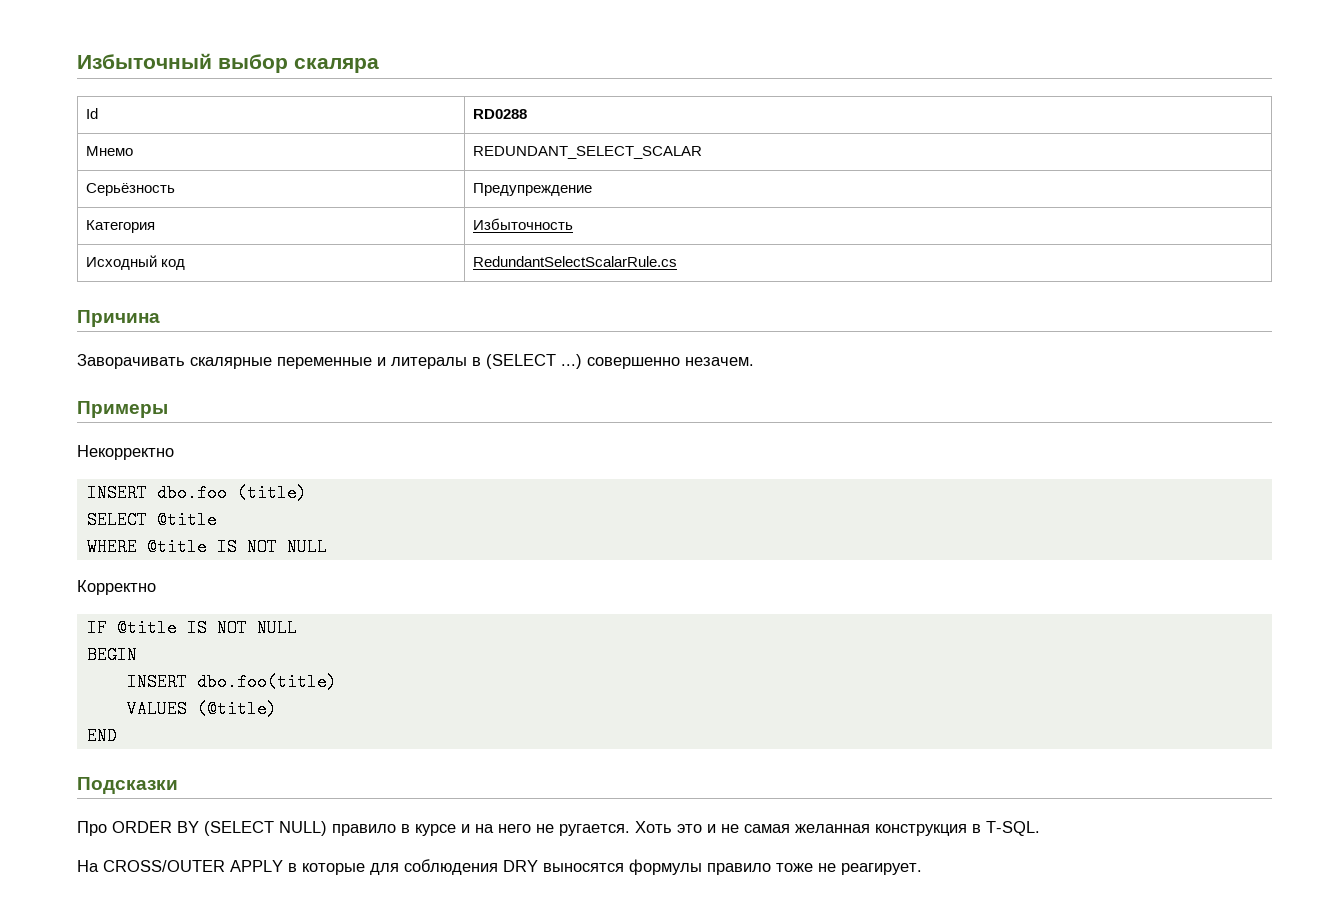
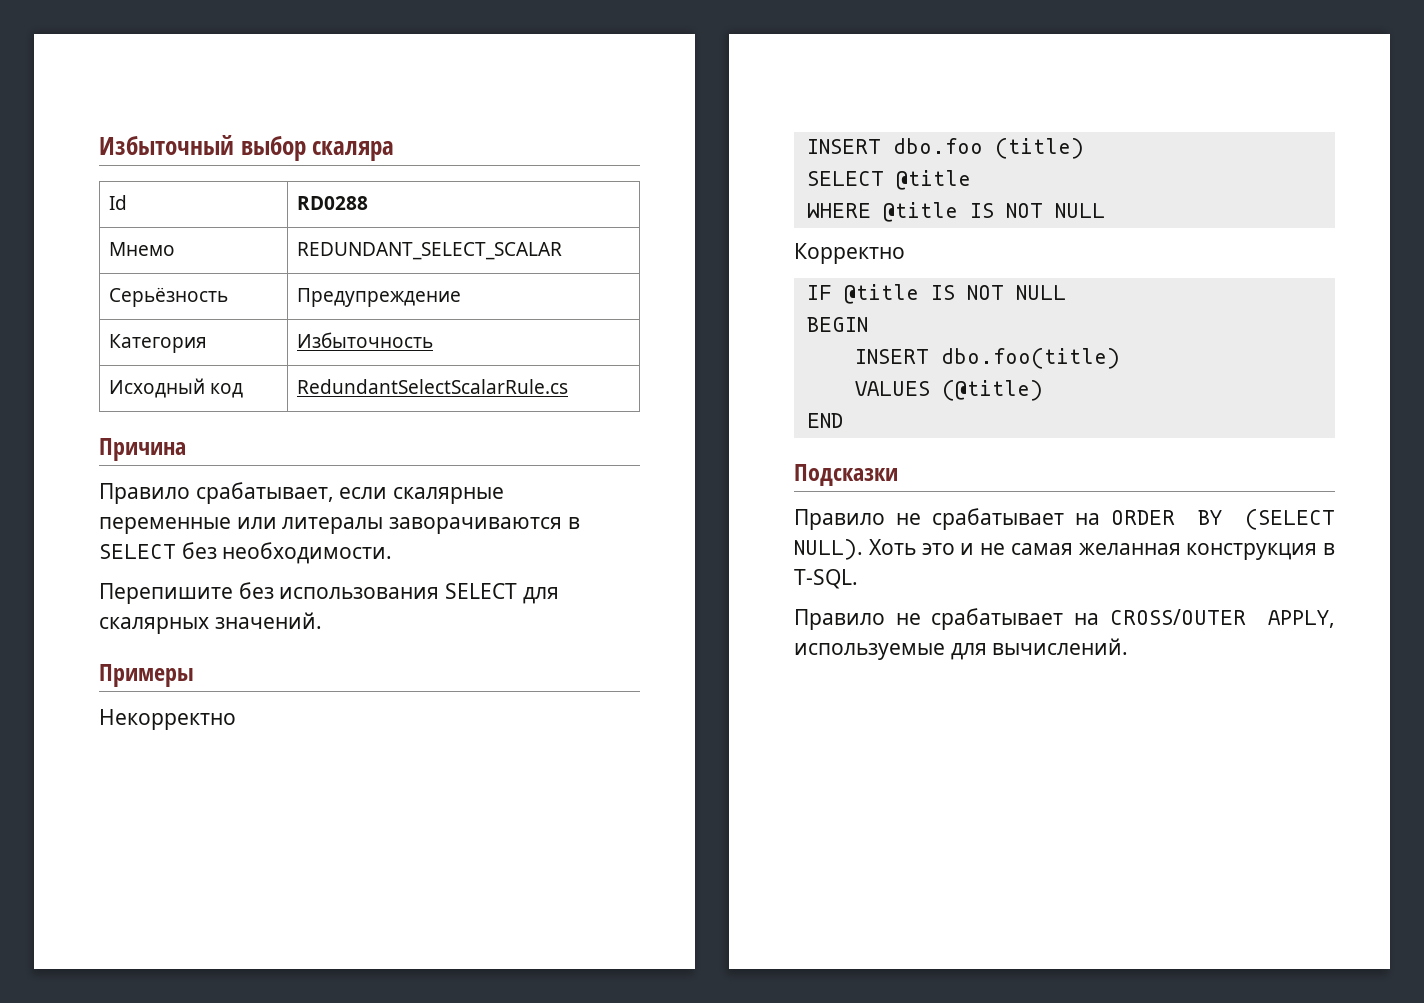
[77,354,754,369] Заворачивать скалярные переменные и литералы в (SELECT ...) совершенно незачем. -> [99,482,505,504] [99,517,580,534] [99,542,393,564] [99,582,559,604] [99,612,322,634] Правило срабатывает, если скалярные переменные или литералы заворачиваются в SELECT без необходимости. // Перепишите без использования SELECT для скалярных значений.
[77,821,630,836] Про ORDER BY (SELECT NULL) правило в курсе и на него не ругается. -> [794,508,1335,530] [794,539,863,560] Правило не срабатывает на ORDER BY (SELECT NULL).
[77,859,922,875] На CROSS/OUTER APPLY в которые для соблюдения DRY выносятся формулы правило тоже не реагирует. -> [794,608,1335,630] [794,638,1129,660] Правило не срабатывает на CROSS/OUTER APPLY, используемые для вычислений.

